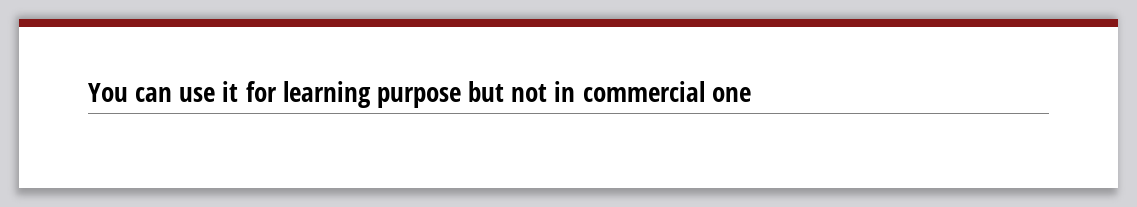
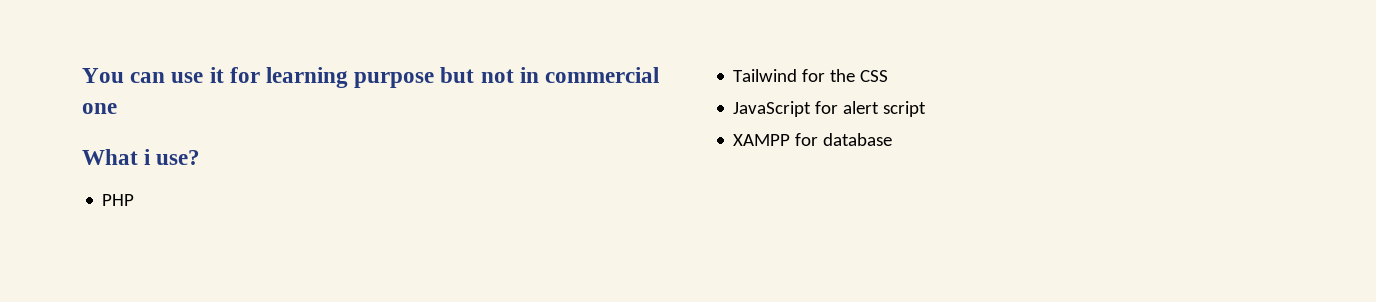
(751, 94) none -> [82,149,201,165] [102,194,135,206] [733,69,889,82] [733,101,927,117] [733,133,893,146] // What i use? // PHP // Tailwind for the CSS // JavaScript for alert script // XAMPP for database

